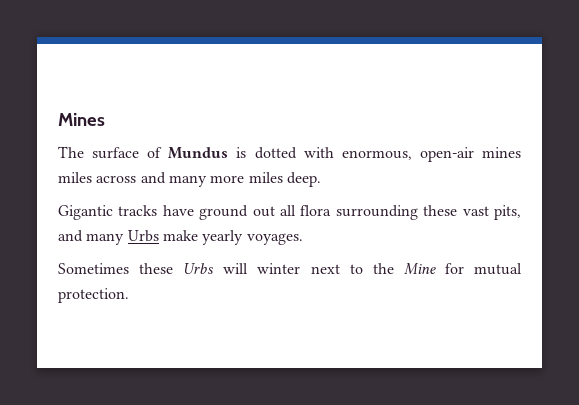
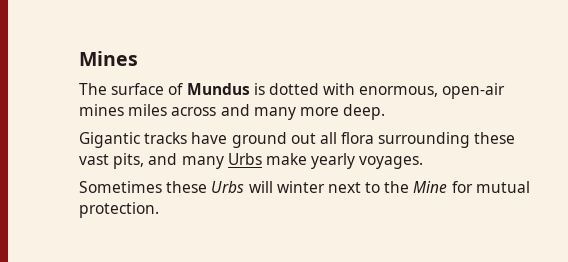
[248,172,283,183] miles -> (339, 111) none

